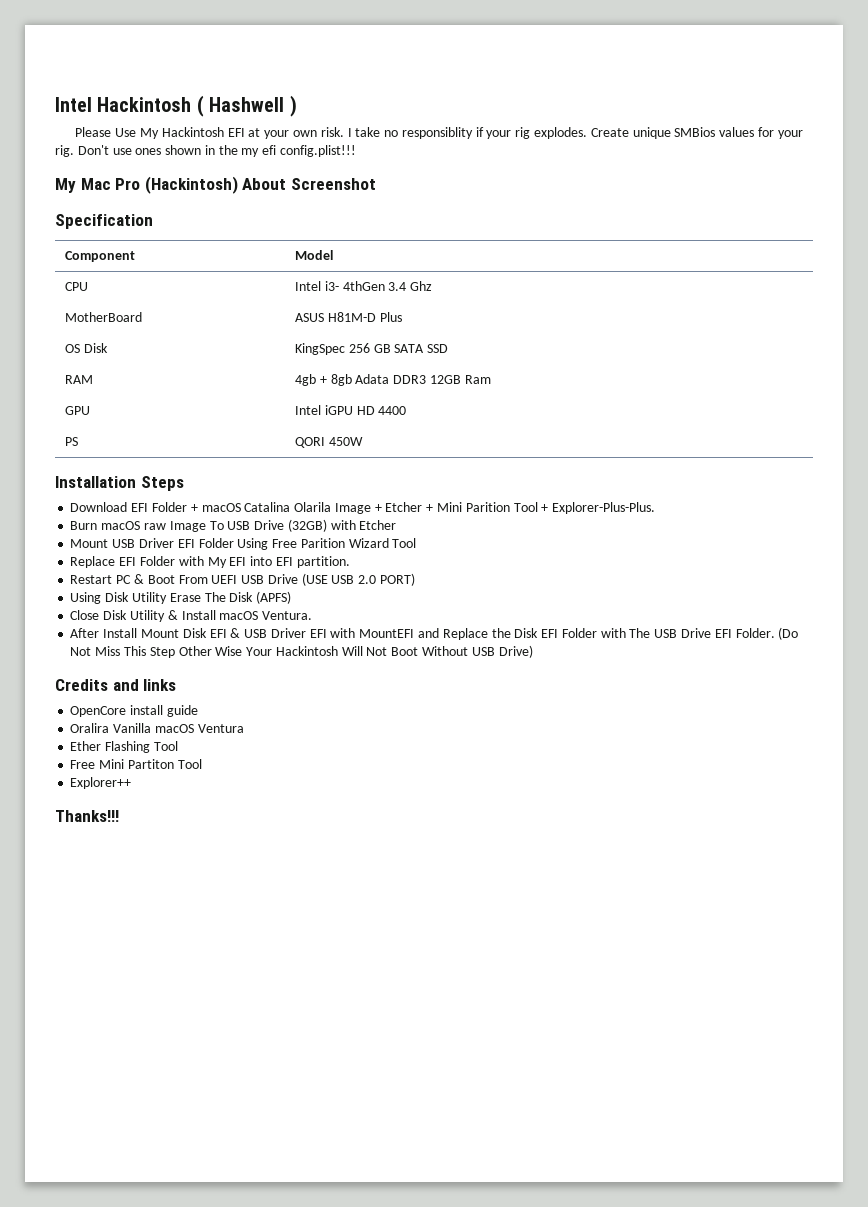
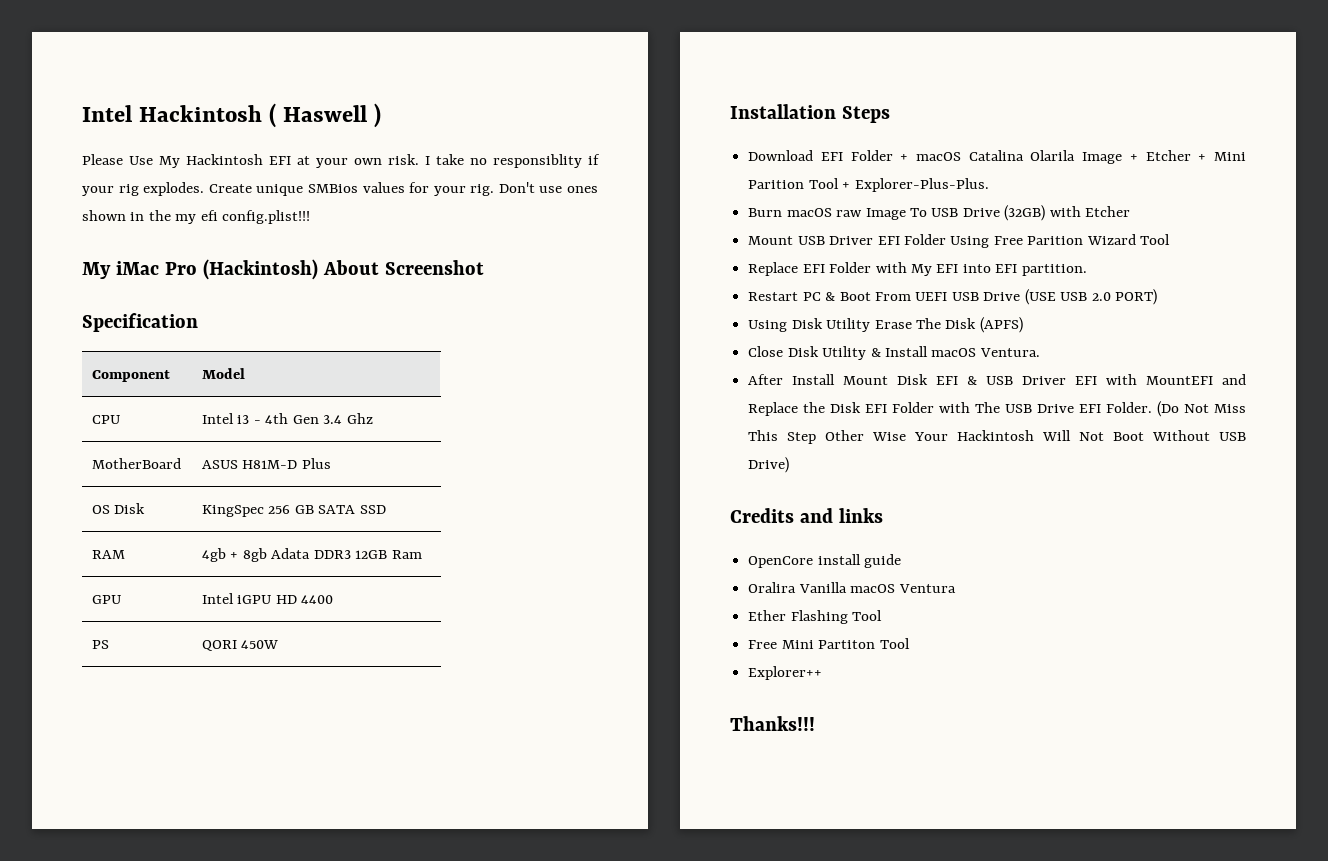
[209,97,285,112] Hashwell -> [283,105,368,122] Haswell
[80,178,111,190] Mac -> [115,261,159,275] iMac
[324,281,385,291] i3- 4thGen -> [237,413,319,424] i3 - 4th Gen

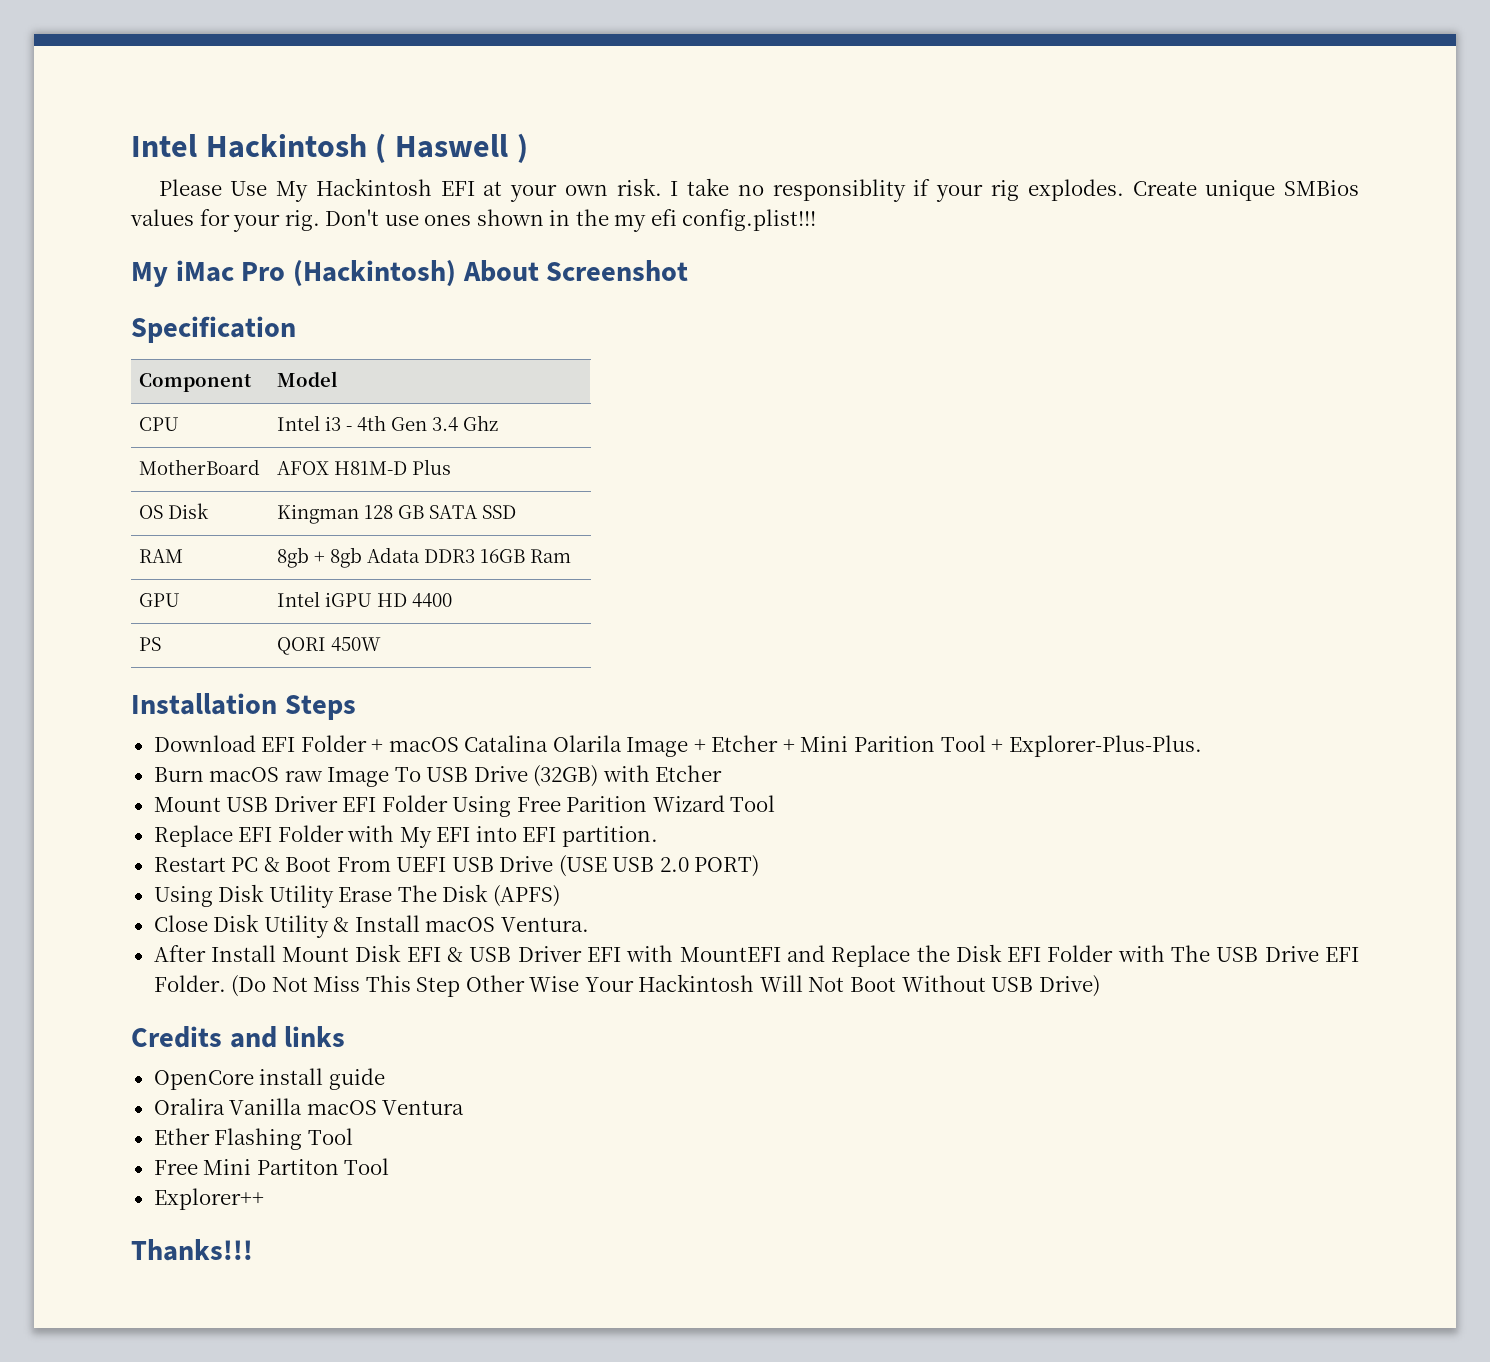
[202,460,239,469] ASUS -> [277,461,330,475] AFOX
[202,505,291,517] KingSpec 256 -> [277,504,394,524] Kingman 128
[202,548,227,562] 4gb -> [277,547,310,568] 8gb
[355,550,388,559] 12GB -> [480,549,526,563] 16GB

